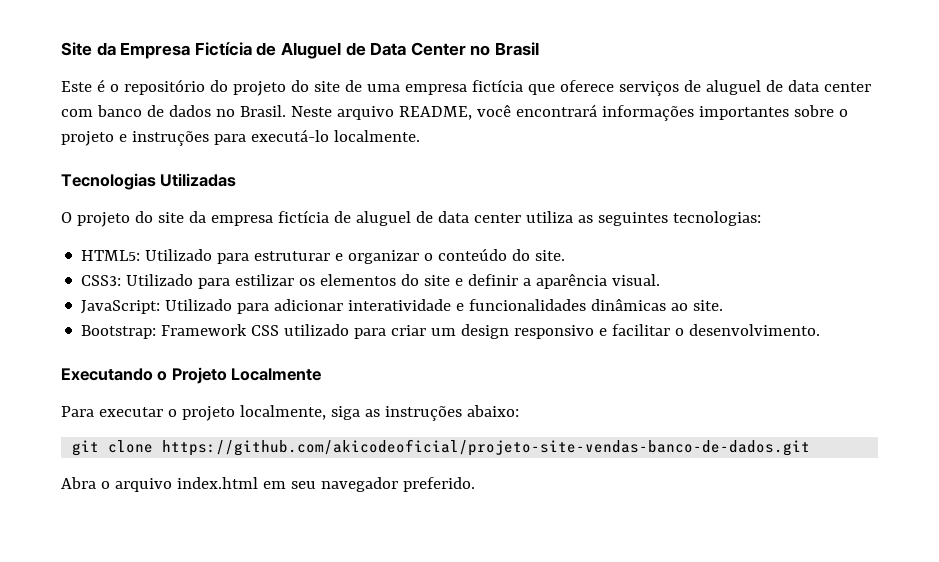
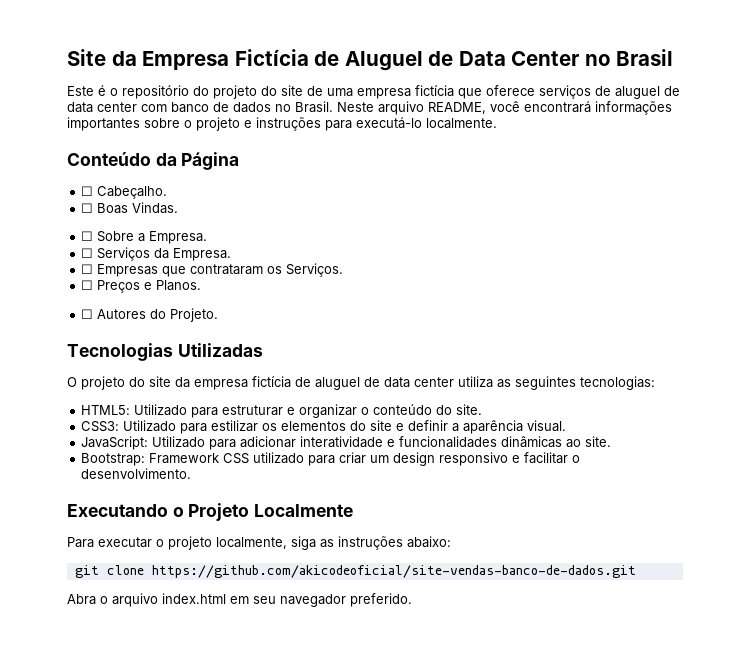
(420, 136) none -> [67,152,240,170] [81,186,168,199] [81,202,179,214] [81,231,208,244] [81,247,232,261] [81,263,344,277] [81,280,202,293] [81,308,219,322] // Conteúdo da Página // ☐ Cabeçalho. // ☐ Boas Vindas. // ☐ Sobre a Empresa. // ☐ Serviços da Empresa. // ☐ Empresas que contrataram os Serviços. // ☐ Preços e Planos. // ☐ Autores do Projeto.
[162,439,811,456] https://github.com/akicodeoficial/projeto-site-vendas-banco-de-dados.git -> [151,565,636,578] https://github.com/akicodeoficial/site-vendas-banco-de-dados.git

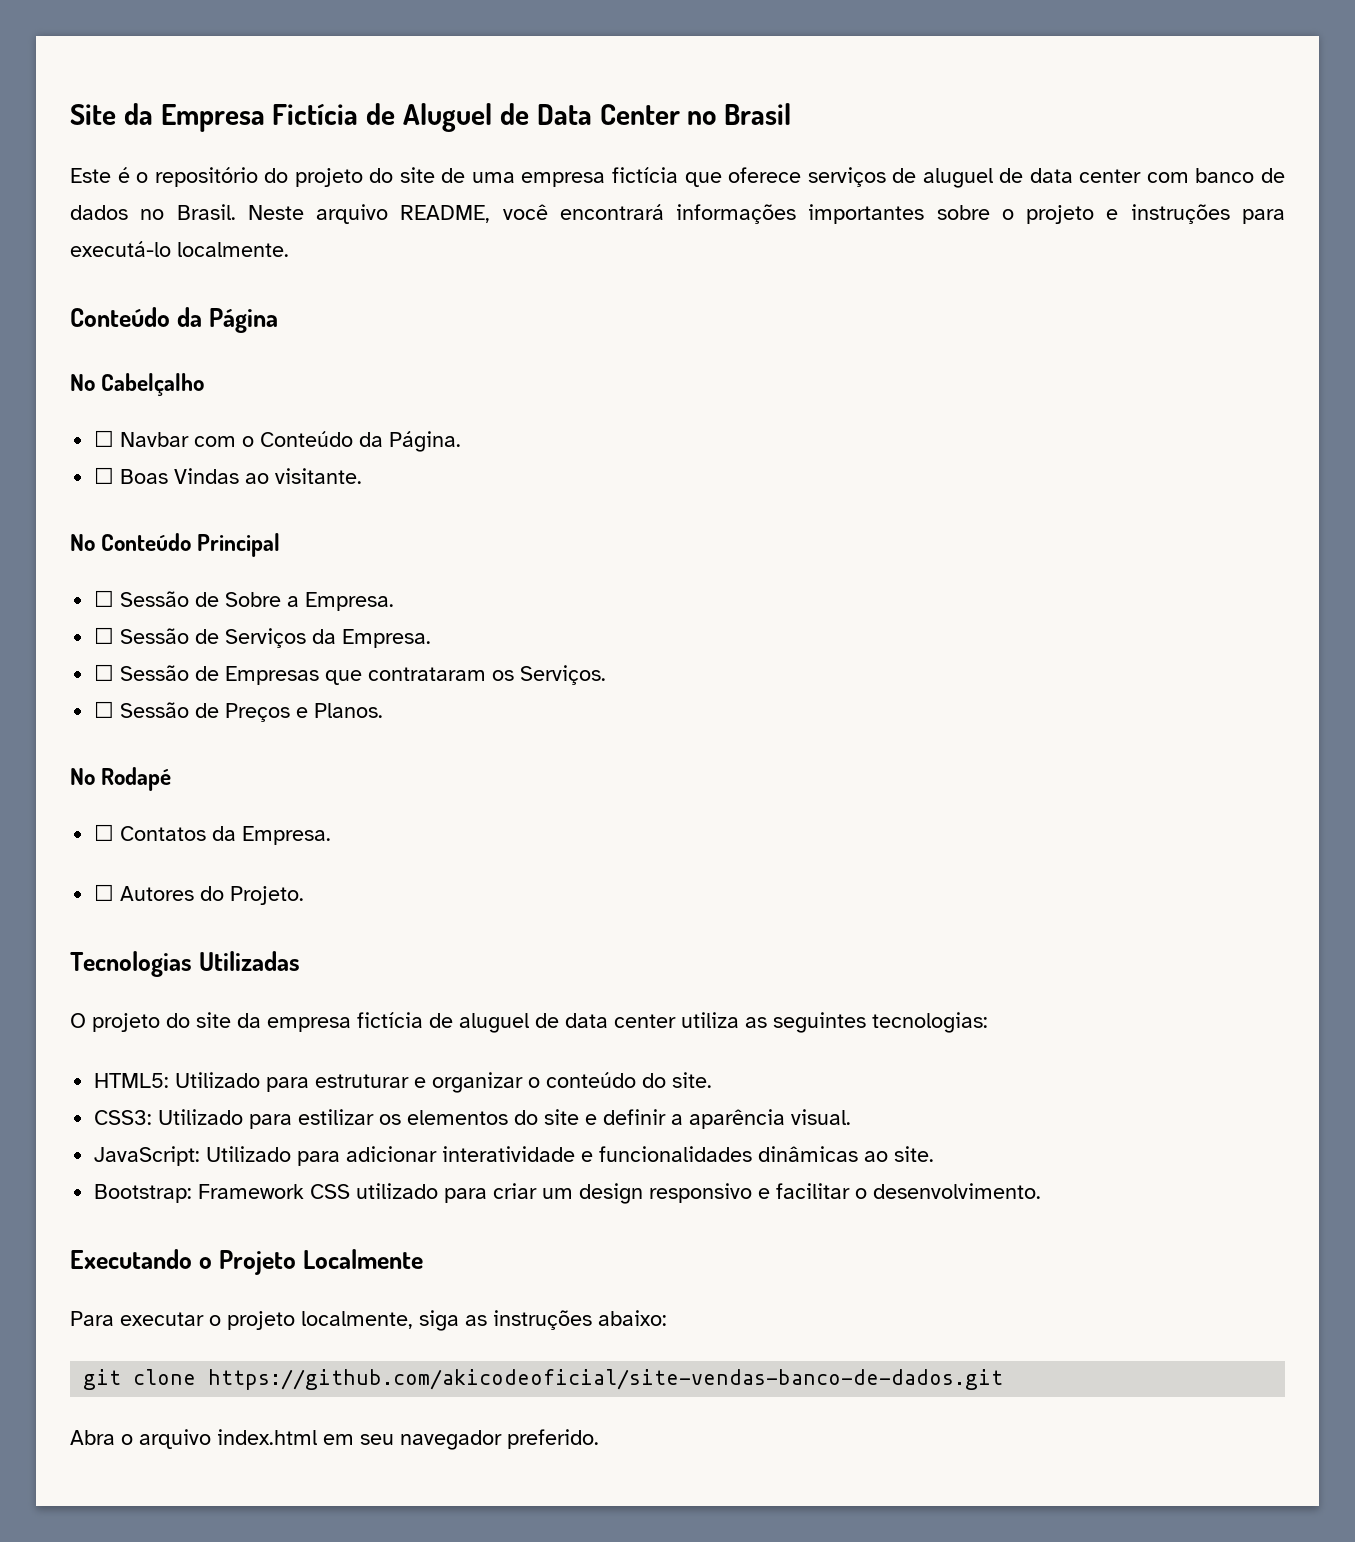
[81,186,168,199] [81,202,179,214] [81,231,94,241] // ☐ Cabeçalho. // ☐ Boas Vindas. // ☐ -> [70,373,205,396] [94,430,462,452] [94,467,363,484] [70,533,281,557] [94,590,220,607] // No Cabelçalho // ☐ Navbar com o Conteúdo da Página. // ☐ Boas Vindas ao visitante. // No Conteúdo Principal // ☐ Sessão de
(94, 253) none -> [120,628,220,644] Sessão de
(94, 269) none -> [120,665,220,681] Sessão de
(94, 285) none -> [120,702,220,718] Sessão de
(202, 285) none -> [70,767,172,791] [94,824,332,845] // No Rodapé // ☐ Contatos da Empresa.

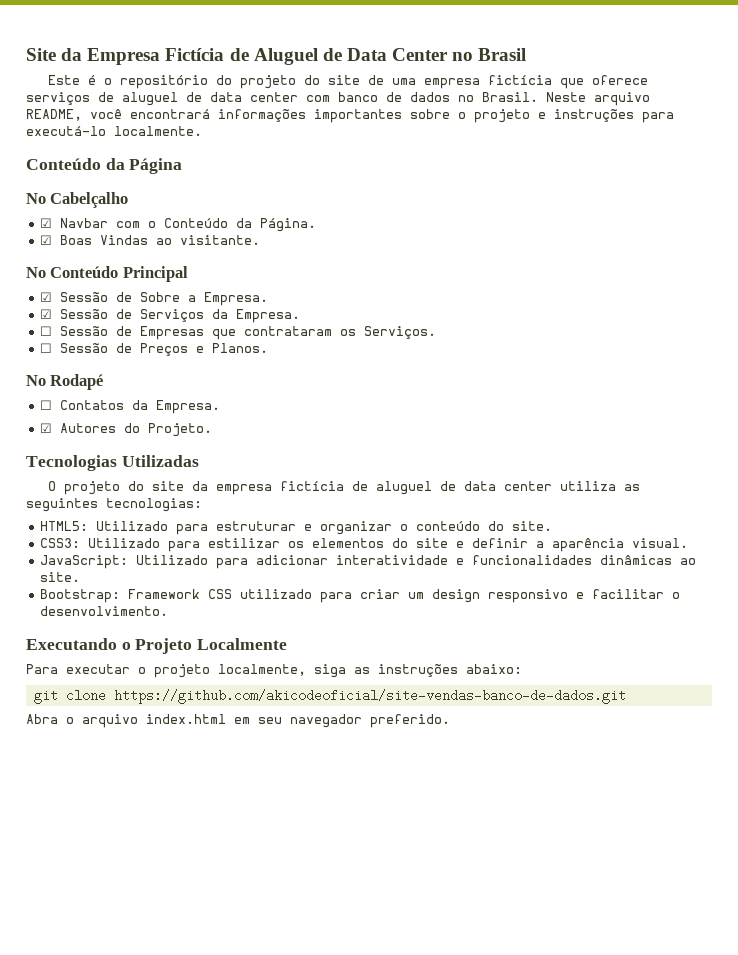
[94,430,115,447] ☐ -> [40,218,53,228] ☑
[94,467,115,484] ☐ -> [40,235,53,245] ☑
[94,590,115,607] ☐ -> [40,292,53,302] ☑
[94,627,115,644] ☐ -> [40,309,53,319] ☑
[94,884,115,901] ☐ -> [40,423,53,433] ☑

